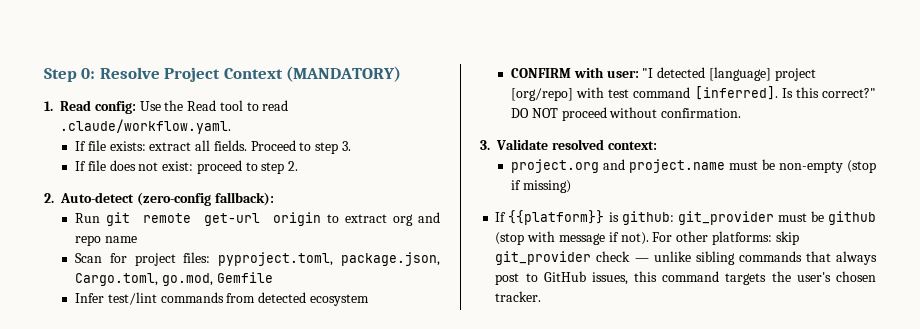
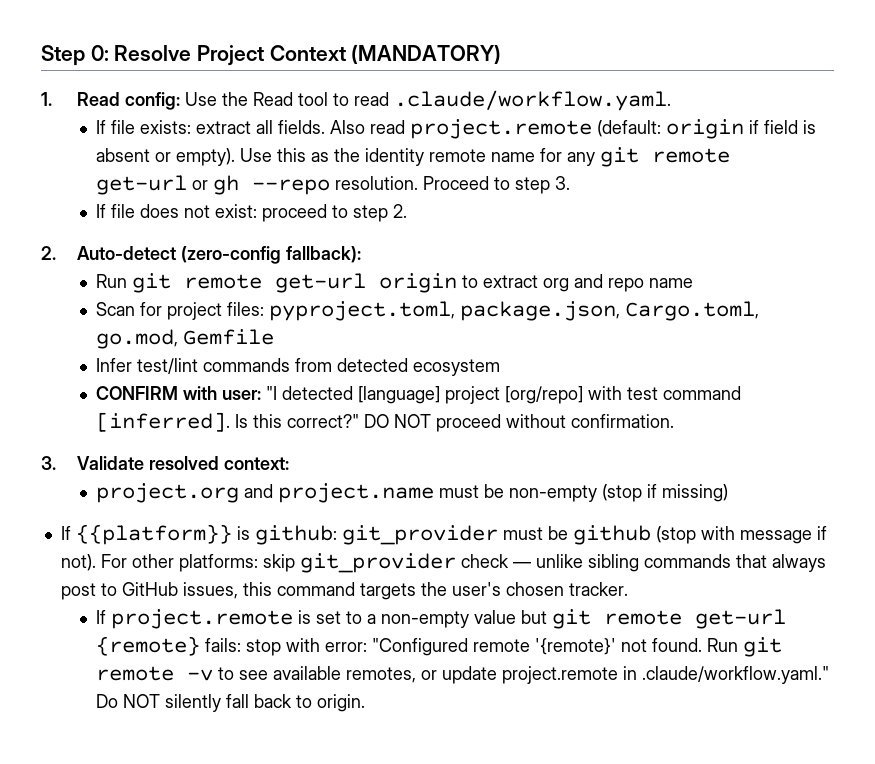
(247, 145) none -> [330,119,817,139] [96,147,731,167] [96,175,419,195] Also read project.remote (default: origin if field is absent or empty). Use this as the identity remote name for any git remote get-url or gh --repo resolution.
(542, 296) none -> [96,609,787,629] [96,636,783,657] [96,666,830,684] [96,694,366,712] // If project.remote is set to a non-empty value but git remote get-url {remote} fails: stop with error: "Configured remote '{remote}' not found. Run git remote -v to see available remotes, or update project.remote in .claude/workflow.yaml." Do NOT silently fall back to origin.

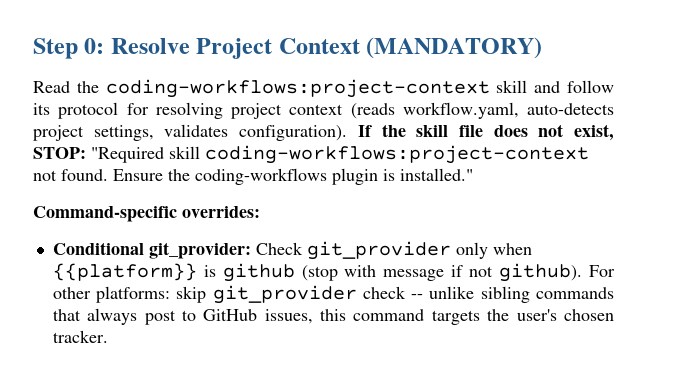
[41,90,671,111] [96,119,817,139] [96,147,731,167] [96,175,571,195] [96,204,408,222] [41,246,361,264] [96,273,694,293] [96,301,760,321] [96,329,275,349] [96,358,501,376] [96,386,742,404] [96,412,675,432] [41,456,289,470] [96,483,729,503] [60,524,568,545] 1. Read config: Use the Read tool to read .claude/workflow.yaml. // If file exists: extract all fields. Also read project.remote (default: origin if field is absent or empty). Use this as the identity remote name for any git remote get-url or gh --repo resolution. Proceed to step 3. // If file does not exist: proceed to step 2. // 2. Auto-detect (zero-config fallback): // Run git remote get-url origin to extract org and repo name // Scan for project files: pyproject.toml, package.json, Cargo.toml, go.mod, Gemfile // Infer test/lint commands from detected ecosystem // CONFIRM with user: "I detected [language] project [org/repo] with test command [inferred]. Is this correct?" DO NOT proceed without confirmation. // 3. Validate resolved context: // project.org and project.name must be non-empty (stop if missing) // If {{platform}} is github: git_provider must be -> [33,79,614,98] [33,102,614,119] [33,124,614,141] [33,145,589,164] [33,168,473,185] [33,206,260,222] [52,241,532,260] [52,263,216,281] Read the coding-workflows:project-context skill and follow its protocol for resolving project context (reads workflow.yaml, auto-detects project settings, validates configuration). If the skill file does not exist, STOP: "Required skill coding-workflows:project-context not found. Ensure the coding-workflows plugin is installed." // Command-specific overrides: // Conditional git_provider: Check git_provider only when {{platform}} is
[60,554,96,571] not). -> [469,263,583,282] not github).
[512,562,531,568] — -> [411,294,424,299] --
[96,609,787,629] [96,636,783,657] [96,666,830,684] [96,694,366,712] // If project.remote is set to a non-empty value but git remote get-url {remote} fails: stop with error: "Configured remote '{remote}' not found. Run git remote -v to see available remotes, or update project.remote in .claude/workflow.yaml." Do NOT silently fall back to origin. -> (108, 336) none

